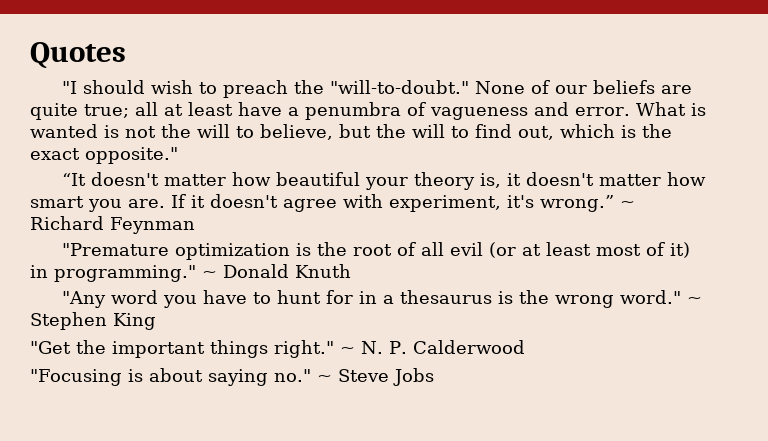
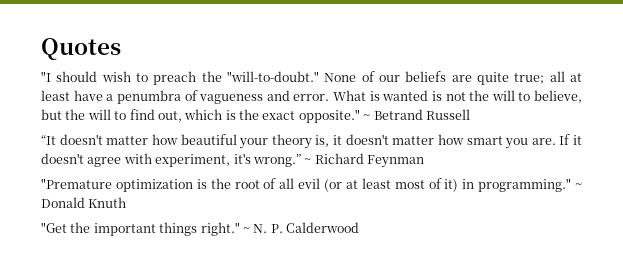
(178, 155) none -> [363,109,470,120] ~ Betrand Russell
[61,290,702,308] [30,312,156,330] // "Any word you have to hunt for in a thesaurus is the wrong word." ~ Stephen King -> (127, 202) none
[30,368,434,386] // "Focusing is about saying no." ~ Steve Jobs -> (359, 227) none

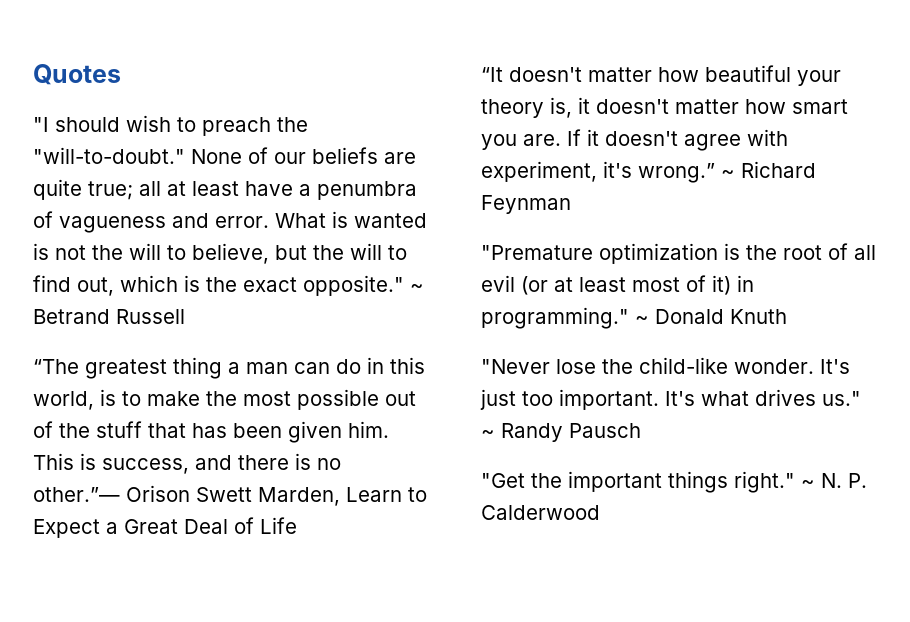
(470, 114) none -> [33,357,425,379] [33,389,416,410] [33,421,389,443] [33,453,341,474] [33,485,427,506] [33,517,297,538] // “The greatest thing a man can do in this world, is to make the most possible out of the stuff that has been given him. This is success, and there is no other.”― Orison Swett Marden, Learn to Expect a Great Deal of Life
(127, 202) none -> [481,357,850,374] [480,389,861,410] [481,423,641,442] // "Never lose the child-like wonder. It's just too important. It's what drives us." ~ Randy Pausch

